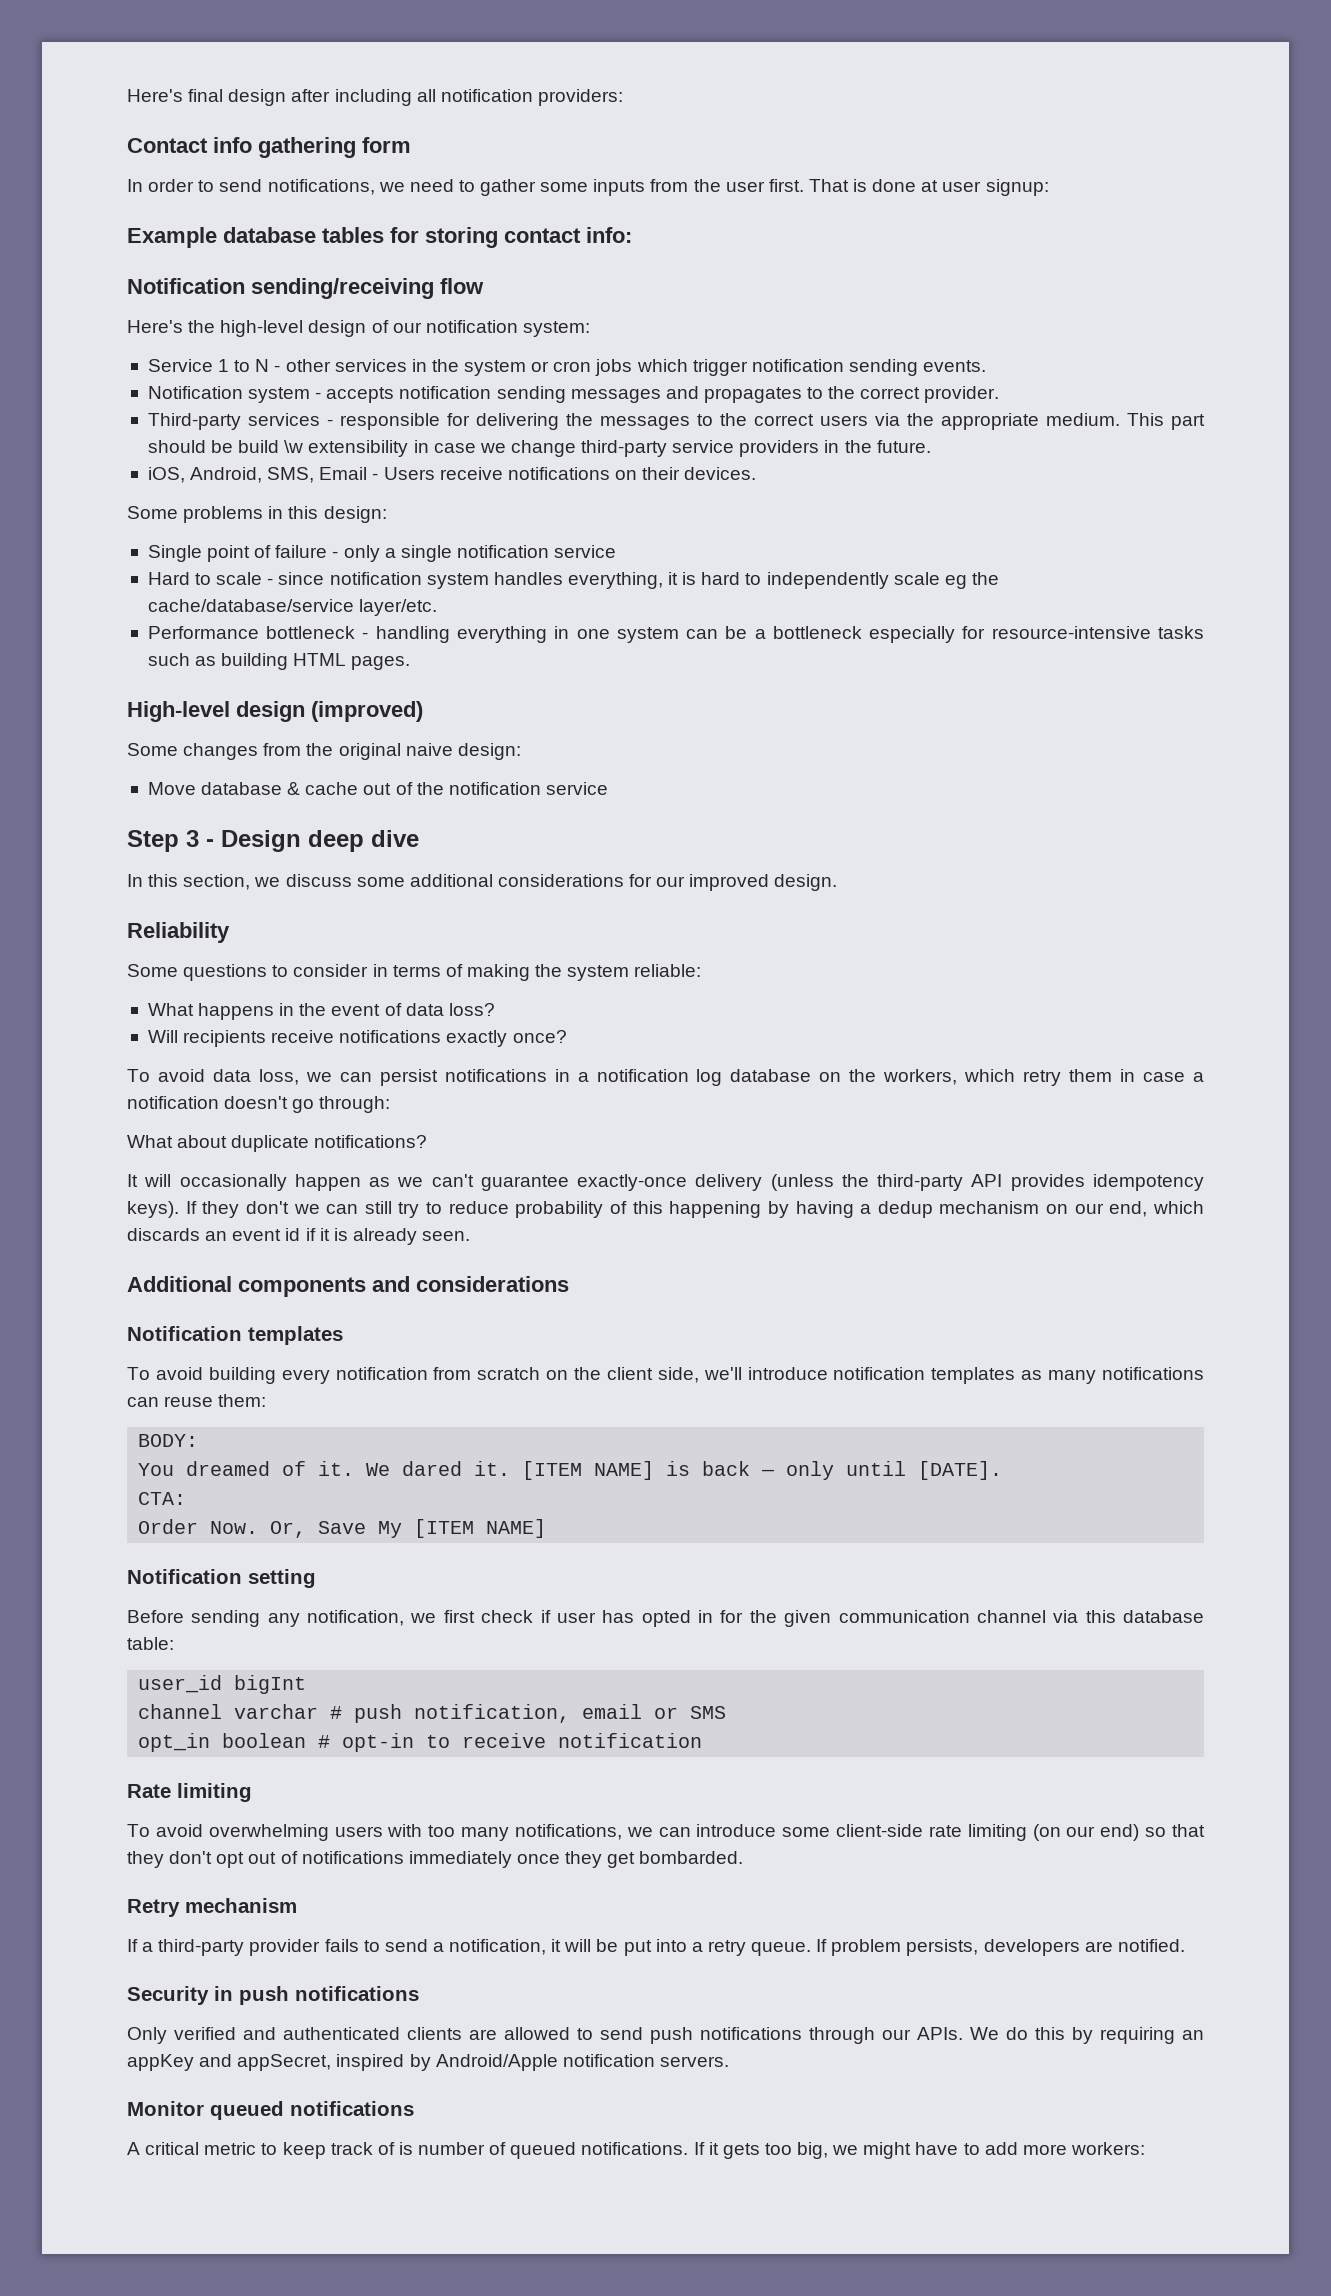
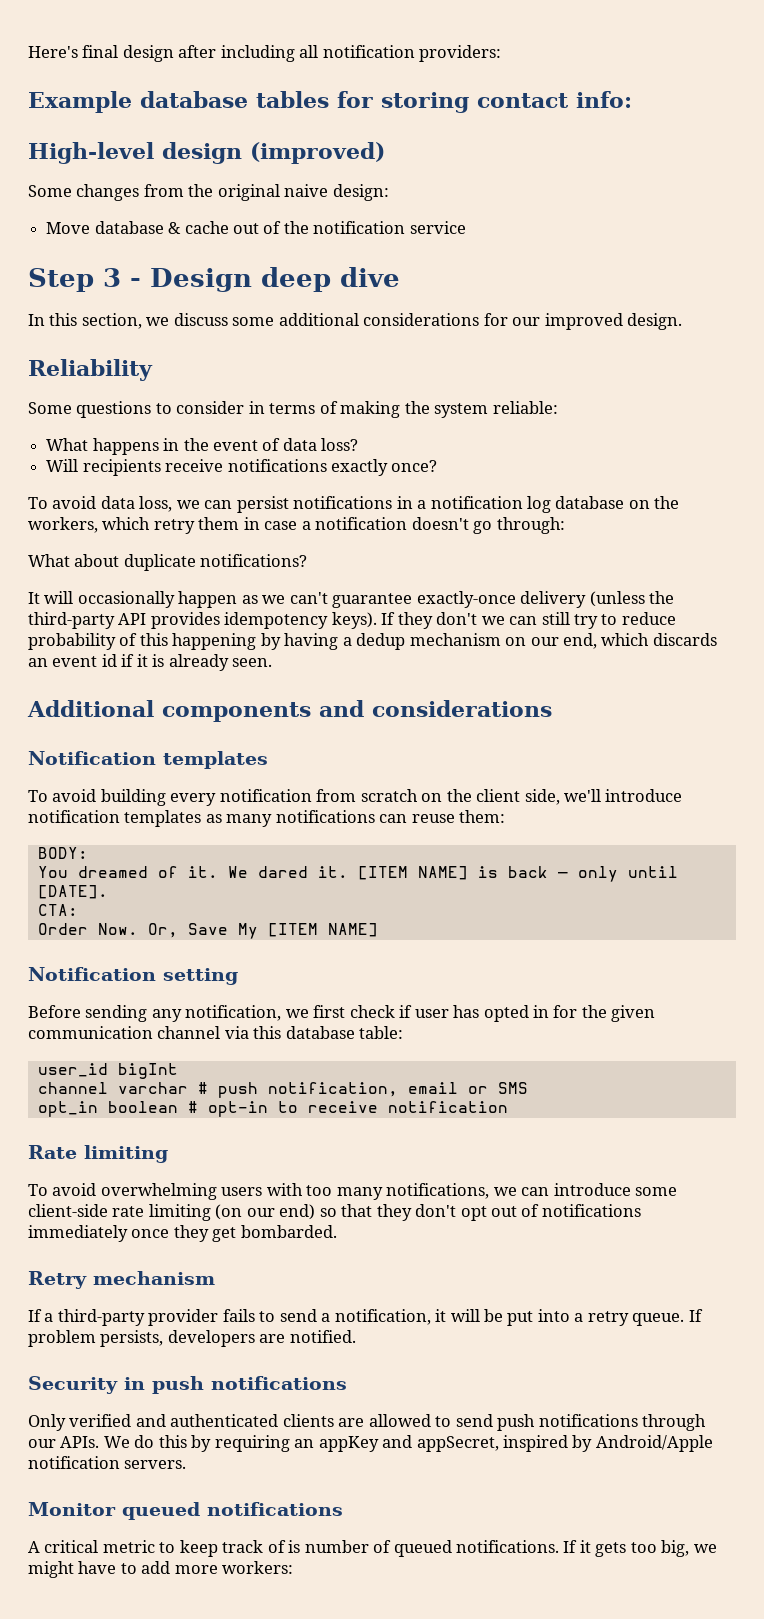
[127,137,411,158] [127,179,1049,196] // Contact info gathering form // In order to send notifications, we need to gather some inputs from the user first. That is done at user signup: -> (502, 53) none
[127,278,484,299] [127,320,590,337] [147,359,987,376] [147,386,1000,403] [147,413,1205,430] [147,440,931,457] [147,467,757,483] [127,506,387,523] [147,545,617,562] [147,572,999,589] [147,599,438,616] [147,626,1204,643] [147,653,411,670] // Notification sending/receiving flow // Here's the high-level design of our notification system: // Service 1 to N - other services in the system or cron jobs which trigger notification sending events. // Notification system - accepts notification sending messages and propagates to the correct provider. // Third-party services - responsible for delivering the messages to the correct users via the appropriate medium. This part should be build \w extensibility in case we change third-party service providers in the future. // iOS, Android, SMS, Email - Users receive notifications on their devices. // Some problems in this design: // Single point of failure - only a single notification service // Hard to scale - since notification system handles everything, it is hard to independently scale eg the cache/database/service layer/etc. // Performance bottleneck - handling everything in one system can be a bottleneck especially for resource-intensive tasks such as building HTML pages. -> (632, 99) none

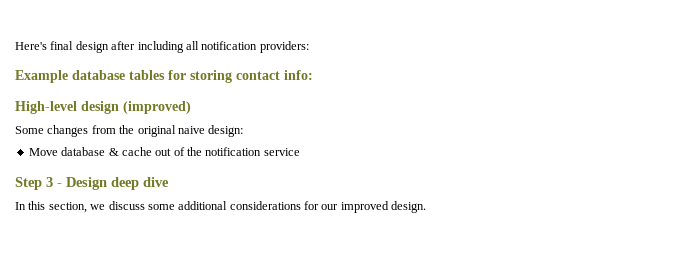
[28,359,153,381] [28,401,558,418] [46,438,359,455] [46,459,438,476] [28,496,680,513] [28,517,565,534] [28,554,308,571] [28,591,675,608] [28,612,676,629] [28,633,717,650] [28,654,273,671] [27,700,552,722] [28,751,268,769] [28,789,683,806] [28,810,506,827] [37,847,88,859] [37,866,678,882] [37,885,108,899] [37,904,78,916] [37,923,378,939] [28,967,238,985] [28,1005,656,1022] [28,1026,404,1039] [37,1063,178,1079] [37,1082,528,1098] [37,1101,508,1117] [28,1145,168,1163] [28,1183,678,1200] [28,1204,641,1221] [28,1225,337,1242] [28,1271,215,1289] [28,1309,703,1326] [28,1330,356,1347] [28,1376,347,1394] [28,1414,707,1431] [28,1435,713,1452] [28,1456,187,1469] [28,1502,343,1520] [28,1540,717,1557] [28,1561,294,1578] // Reliability // Some questions to consider in terms of making the system reliable: // What happens in the event of data loss? // Will recipients receive notifications exactly once? // To avoid data loss, we can persist notifications in a notification log database on the workers, which retry them in case a notification doesn't go through: // What about duplicate notifications? // It will occasionally happen as we can't guarantee exactly-once delivery (unless the third-party API provides idempotency keys). If they don't we can still try to reduce probability of this happening by having a dedup mechanism on our end, which discards an event id if it is already seen. // Additional components and considerations // Notification templates // To avoid building every notification from scratch on the client side, we'll introduce notification templates as many notifications can reuse them: // BODY: // You dreamed of it. We dared it. [ITEM NAME] is back — only until [DATE]. // CTA: // Order Now. Or, Save My [ITEM NAME] // Notification setting // Before sending any notification, we first check if user has opted in for the given communication channel via this database table: // user_id bigInt // channel varchar # push notification, email or SMS // opt_in boolean # opt-in to receive notification // Rate limiting // To avoid overwhelming users with too many notifications, we can introduce some client-side rate limiting (on our end) so that they don't opt out of notifications immediately once they get bombarded. // Retry mechanism // If a third-party provider fails to send a notification, it will be put into a retry queue. If problem persists, developers are notified. // Security in push notifications // Only verified and authenticated clients are allowed to send push notifications through our APIs. We do this by requiring an appKey and appSecret, inspired by Android/Apple notification servers. // Monitor queued notifications // A critical metric to keep track of is number of queued notifications. If it gets too big, we might have to add more workers: -> (427, 207) none

